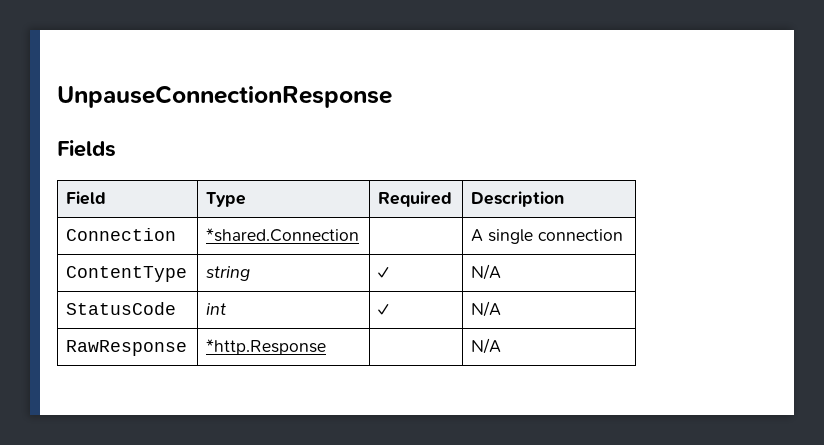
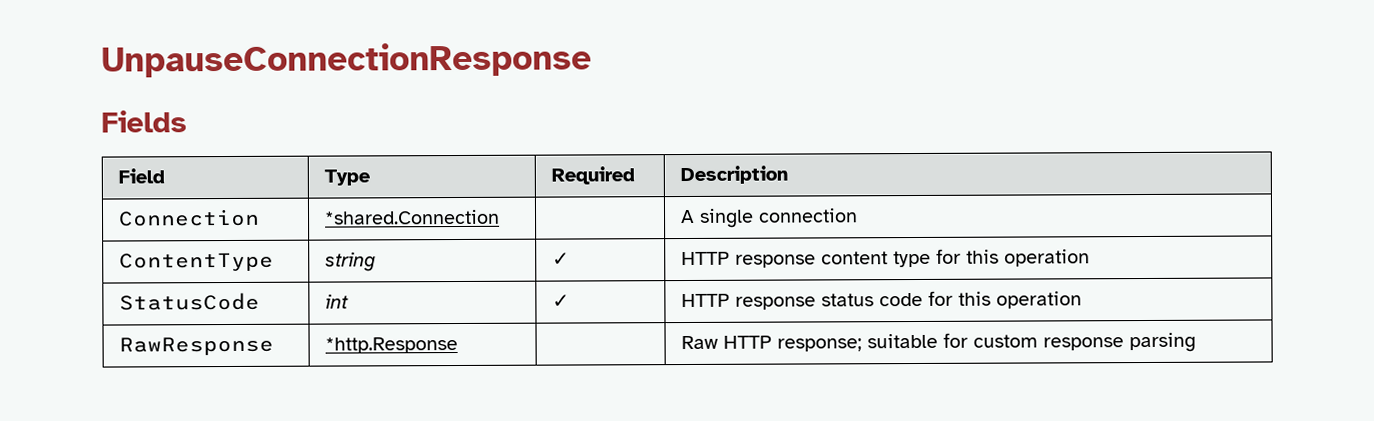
[471,264,502,280] [66,302,177,315] [206,303,227,315] [378,304,390,315] [471,301,502,317] [66,340,188,356] [206,339,327,355] [471,338,502,354] N/A // StatusCode | int | ✓ | N/A // RawResponse | *http.Response | | N/A -> [680,248,1090,268] [118,292,260,311] [324,294,349,309] [551,294,570,308] [680,290,1082,310] [118,336,274,356] [324,337,458,354] [680,332,1196,353] HTTP response content type for this operation // StatusCode | int | ✓ | HTTP response status code for this operation // RawResponse | *http.Response | | Raw HTTP response; suitable for custom response parsing

